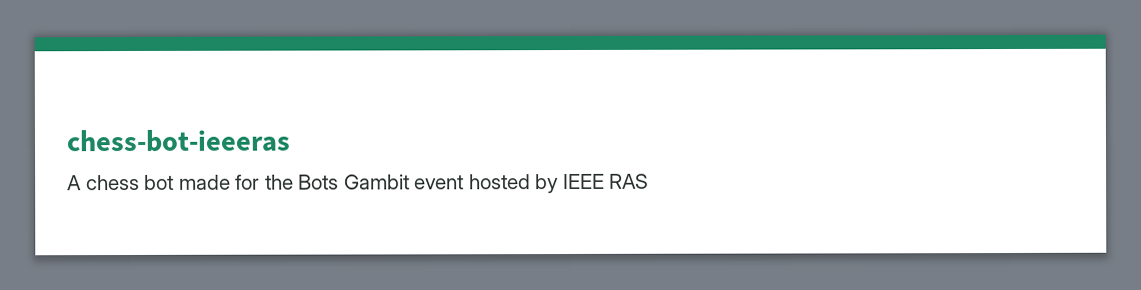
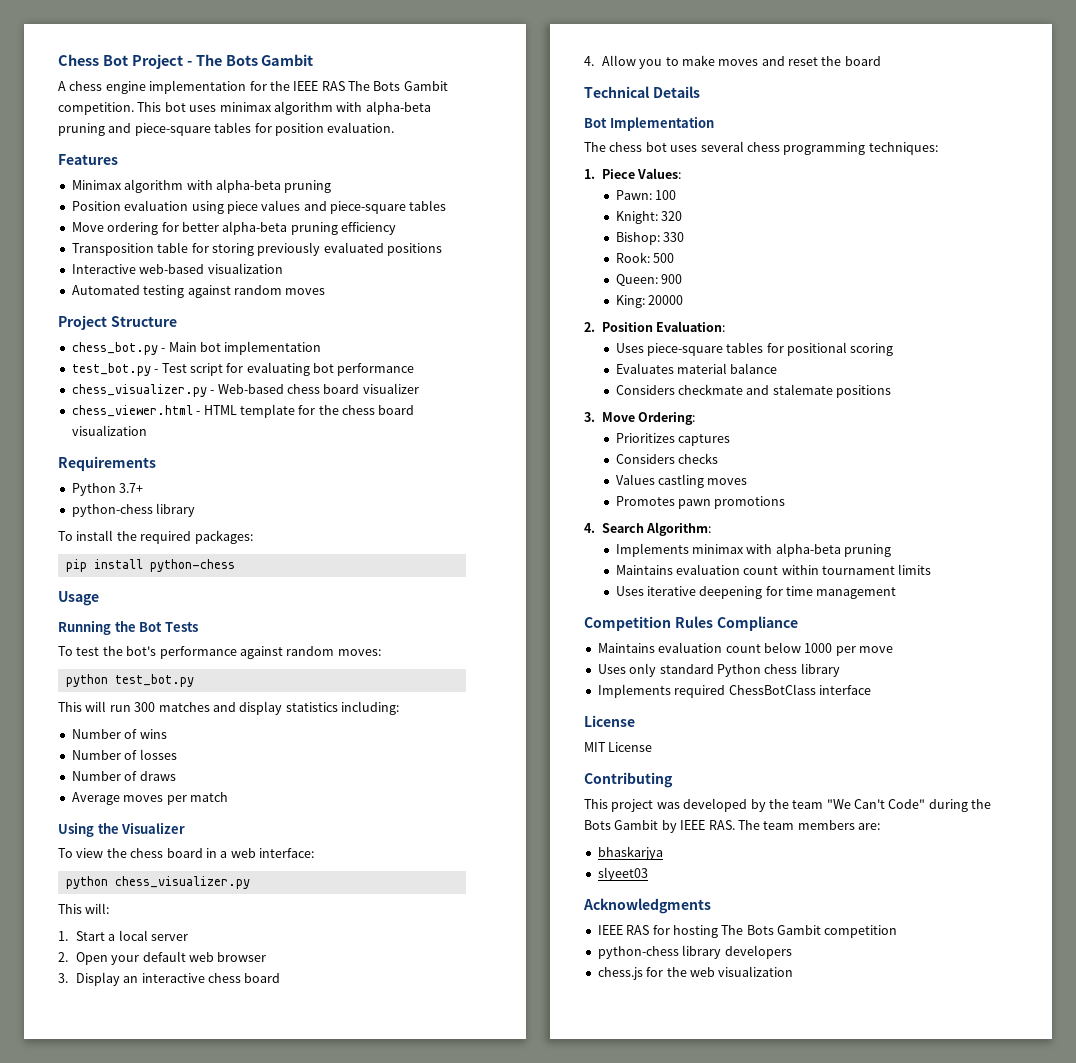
[66,129,291,153] [67,173,650,194] chess-bot-ieeeras // A chess bot made for the Bots Gambit event hosted by IEEE RAS -> [58,54,314,69] [58,80,448,94] [58,101,431,115] [58,122,395,136] [58,154,118,165] [71,179,332,193] [71,200,447,214] [71,221,396,235] [71,242,442,256] [71,263,283,274] [71,285,326,298] [58,315,177,330] [71,341,322,355] [71,362,415,376] [71,383,419,397] [71,404,415,418] [71,425,147,436] [58,456,156,471] [71,483,144,496] [71,503,196,517] [58,530,253,544] [65,559,235,572] [58,591,99,606] [58,620,198,635] [58,646,381,659] [65,674,194,687] [58,701,399,715] [71,729,167,739] [71,749,177,760] [71,771,176,781] [71,792,228,805] [58,822,186,837] [58,848,314,858] [65,876,250,889] [58,903,110,914] [58,930,188,941] [58,951,267,965] [58,972,281,986] [584,55,881,69] [584,86,700,98] [584,116,714,131] [584,141,938,155] [584,168,682,179] [615,190,676,200] [615,211,682,224] [615,232,684,245] [615,252,674,263] [615,274,682,286] [615,295,683,308] [584,321,726,332] [615,342,894,356] [615,363,778,374] [615,384,892,398] [584,412,696,425] [615,433,730,446] [615,453,718,464] [615,474,748,488] [615,496,786,509] [584,522,712,536] [615,543,892,557] [615,564,932,575] [615,586,897,599] [584,616,798,631] [597,642,893,656] [597,663,840,677] [597,684,871,698] [584,715,635,727] [584,742,653,752] [584,772,673,788] [584,798,992,812] [584,820,880,833] [597,846,663,860] [597,867,648,881] [583,898,711,914] [597,925,898,938] [597,945,792,959] [597,966,794,980] Chess Bot Project - The Bots Gambit // A chess engine implementation for the IEEE RAS The Bots Gambit competition. This bot uses minimax algorithm with alpha-beta pruning and piece-square tables for position evaluation. // Features // Minimax algorithm with alpha-beta pruning // Position evaluation using piece values and piece-square tables // Move ordering for better alpha-beta pruning efficiency // Transposition table for storing previously evaluated positions // Interactive web-based visualization // Automated testing against random moves // Project Structure // chess_bot.py - Main bot implementation // test_bot.py - Test script for evaluating bot performance // chess_visualizer.py - Web-based chess board visualizer // chess_viewer.html - HTML template for the chess board visualization // Requirements // Python 3.7+ // python-chess library // To install the required packages: // pip install python-chess // Usage // Running the Bot Tests // To test the bot's performance against random moves: // python test_bot.py // This will run 300 matches and display statistics including: // Number of wins // Number of losses // Number of draws // Average moves per match // Using the Visualizer // To view the chess board in a web interface: // python chess_visualizer.py // This will: // 1. Start a local server // 2. Open your default web browser // 3. Display an interactive chess board // 4. Allow you to make moves and reset the board // Technical Details // Bot Implementation // The chess bot uses several chess programming techniques: // 1. Piece Values: // Pawn: 100 // Knight: 320 // Bishop: 330 // Rook: 500 // Queen: 900 // King: 20000 // 2. Position Evaluation: // Uses piece-square tables for positional scoring // Evaluates material balance // Considers checkmate and stalemate positions // 3. Move Ordering: // Prioritizes captures // Considers checks // Values castling moves // Promotes pawn promotions // 4. Search Algorithm: // Implements minimax with alpha-beta pruning // Maintains evaluation count within tournament limits // Uses iterative deepening for time management // Competition Rules Compliance // Maintains evaluation count below 1000 per move // Uses only standard Python chess library // Implements required ChessBotClass interface // License // MIT License // Contributing // This project was developed by the team "We Can't Code" during the Bots Gambit by IEEE RAS. The team members are: // bhaskarjya // slyeet03 // Acknowledgments // IEEE RAS for hosting The Bots Gambit competition // python-chess library developers // chess.js for the web visualization

